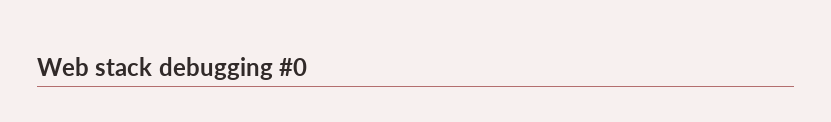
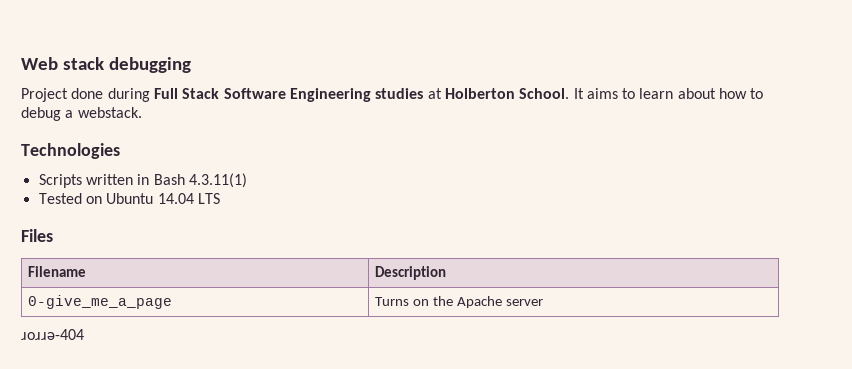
[279,58,308,76] #0 -> [21,88,764,102] [21,107,142,121] [21,143,120,159] [38,173,247,188] [38,193,220,204] [21,229,53,242] [28,266,87,277] [375,266,447,280] [28,295,173,309] [375,296,543,308] [21,329,84,340] // Project done during Full Stack Software Engineering studies at Holberton School. It aims to learn about how to debug a webstack. // Technologies // Scripts written in Bash 4.3.11(1) // Tested on Ubuntu 14.04 LTS // Files // Filename | Description // 0-give_me_a_page | Turns on the Apache server // ɹoɹɹǝ-404

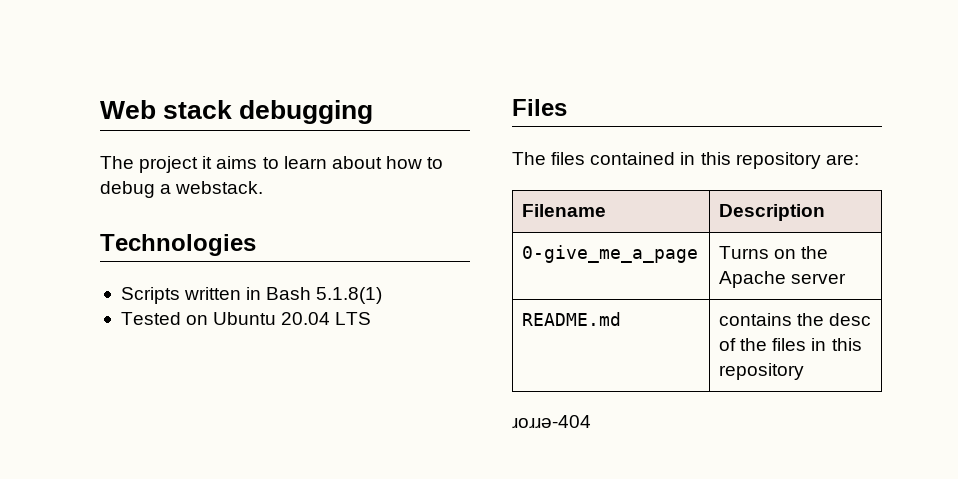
[21,88,584,102] Project done during Full Stack Software Engineering studies at Holberton School. It -> [100,156,213,173] The project it
[188,173,247,188] 4.3.11(1) -> [316,287,383,304] 5.1.8(1)
[157,193,194,204] 14.04 -> [281,312,331,325] 20.04
(53, 235) none -> [512,152,859,169] // The files contained in this repository are:
(543, 302) none -> [522,312,622,326] [719,313,872,326] [719,338,862,351] [719,363,805,380] // README.md | contains the desc of the files in this repository

